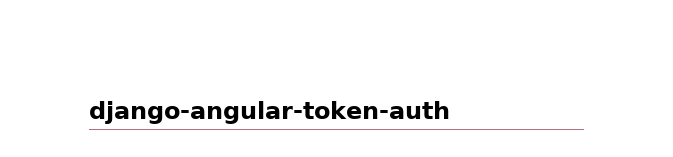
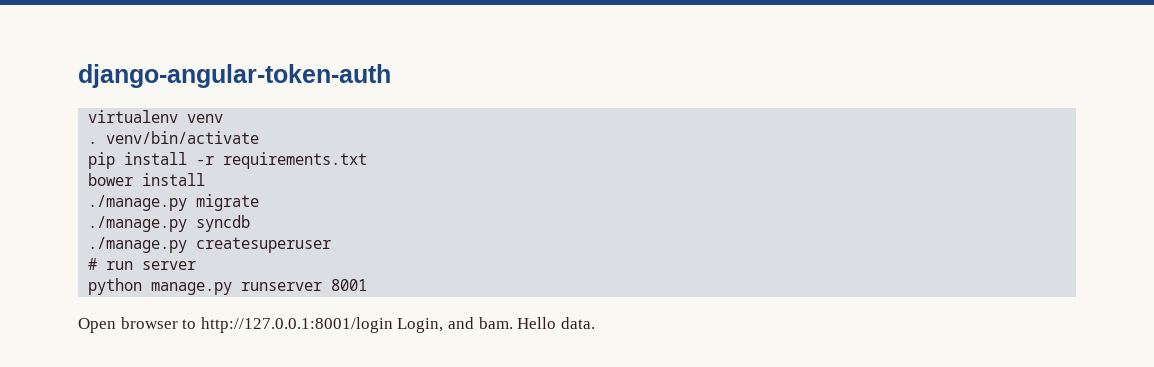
(450, 112) none -> [88,110,224,123] [88,131,260,144] [88,152,368,169] [88,173,206,186] [88,194,260,211] [88,215,251,232] [88,237,332,253] [88,258,197,270] [88,278,368,295] [78,317,595,333] // virtualenv venv // . venv/bin/activate // pip install -r requirements.txt // bower install // ./manage.py migrate // ./manage.py syncdb // ./manage.py createsuperuser // # run server // python manage.py runserver 8001 // Open browser to http://127.0.0.1:8001/login Login, and bam. Hello data.

